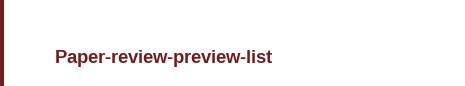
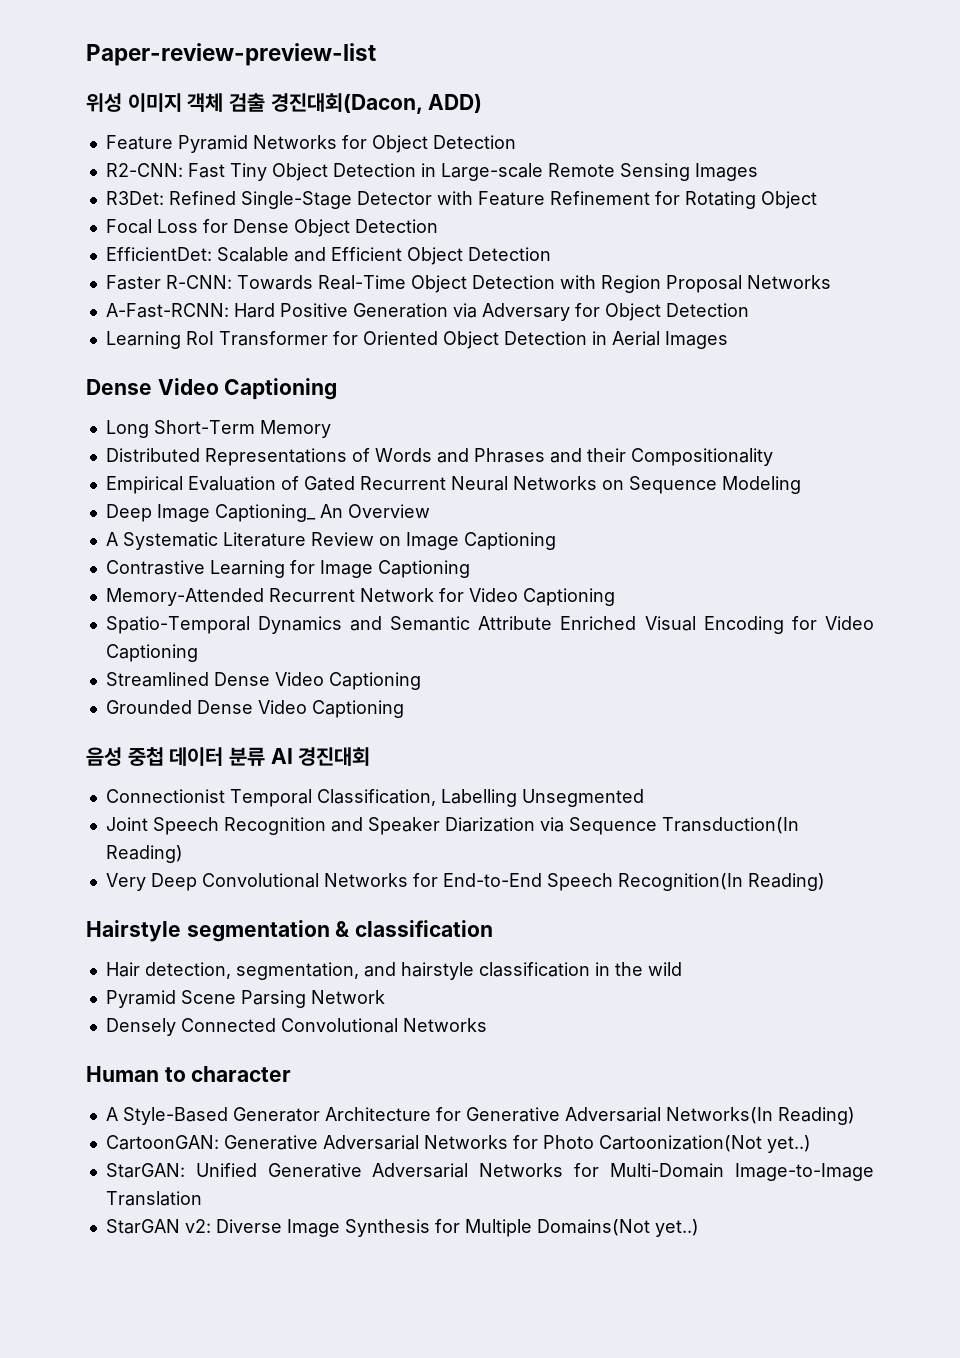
(272, 58) none -> [86,93,483,114] [105,135,516,153] [105,163,758,181] [105,191,817,209] [105,219,438,237] [105,247,551,265] [105,275,831,293] [105,303,749,321] [105,331,728,349] [86,378,338,400] [105,420,331,438] [105,448,773,466] [105,476,801,494] [105,504,430,522] [105,532,556,550] [105,560,470,578] [105,588,615,606] [105,616,874,634] [105,644,198,662] [105,672,421,690] [105,700,404,718] [86,747,371,766] [105,789,644,807] [105,817,799,835] [105,845,183,863] [105,873,825,891] [86,920,494,942] [105,962,682,980] [105,990,385,1008] [105,1018,487,1036] [86,1066,292,1082] [105,1107,855,1125] [105,1135,811,1153] [105,1163,874,1181] [105,1191,202,1206] [105,1219,699,1237] // 위성 이미지 객체 검출 경진대회(Dacon, ADD) // Feature Pyramid Networks for Object Detection // R2-CNN: Fast Tiny Object Detection in Large-scale Remote Sensing Images // R3Det: Refined Single-Stage Detector with Feature Refinement for Rotating Object // Focal Loss for Dense Object Detection // EfficientDet: Scalable and Efficient Object Detection // Faster R-CNN: Towards Real-Time Object Detection with Region Proposal Networks // A-Fast-RCNN: Hard Positive Generation via Adversary for Object Detection // Learning RoI Transformer for Oriented Object Detection in Aerial Images // Dense Video Captioning // Long Short-Term Memory // Distributed Representations of Words and Phrases and their Compositionality // Empirical Evaluation of Gated Recurrent Neural Networks on Sequence Modeling // Deep Image Captioning_ An Overview // A Systematic Literature Review on Image Captioning // Contrastive Learning for Image Captioning // Memory-Attended Recurrent Network for Video Captioning // Spatio-Temporal Dynamics and Semantic Attribute Enriched Visual Encoding for Video Captioning // Streamlined Dense Video Captioning // Grounded Dense Video Captioning // 음성 중첩 데이터 분류 AI 경진대회 // Connectionist Temporal Classification, Labelling Unsegmented // Joint Speech Recognition and Speaker Diarization via Sequence Transduction(In Reading) // Very Deep Convolutional Networks for End-to-End Speech Recognition(In Reading) // Hairstyle segmentation & classification // Hair detection, segmentation, and hairstyle classification in the wild // Pyramid Scene Parsing Network // Densely Connected Convolutional Networks // Human to character // A Style-Based Generator Architecture for Generative Adversarial Networks(In Reading) // CartoonGAN: Generative Adversarial Networks for Photo Cartoonization(Not yet..) // StarGAN: Unified Generative Adversarial Networks for Multi-Domain Image-to-Image Translation // StarGAN v2: Diverse Image Synthesis for Multiple Domains(Not yet..)

